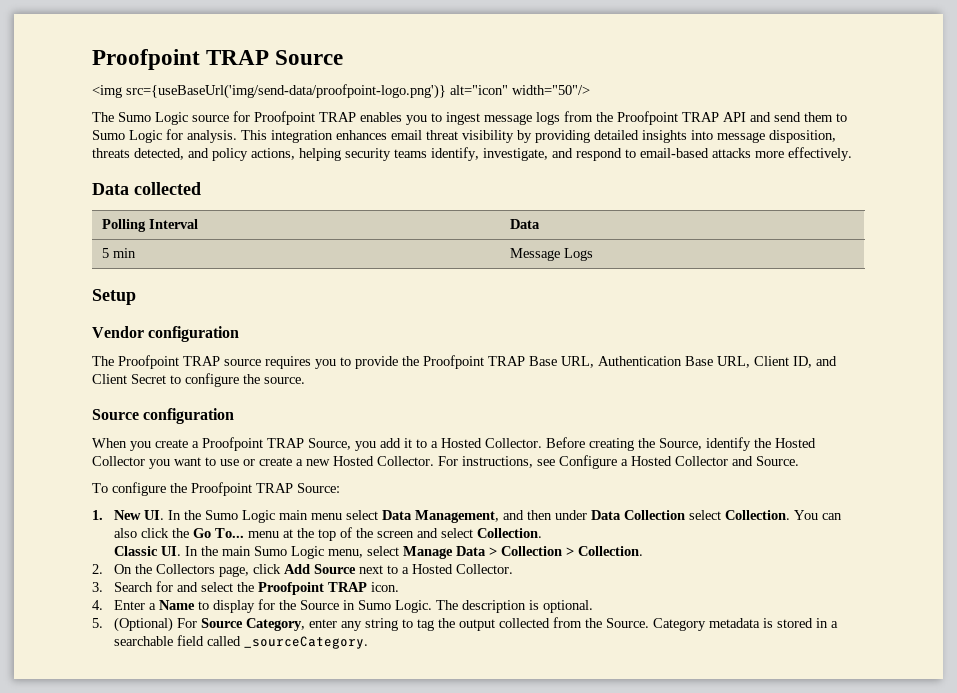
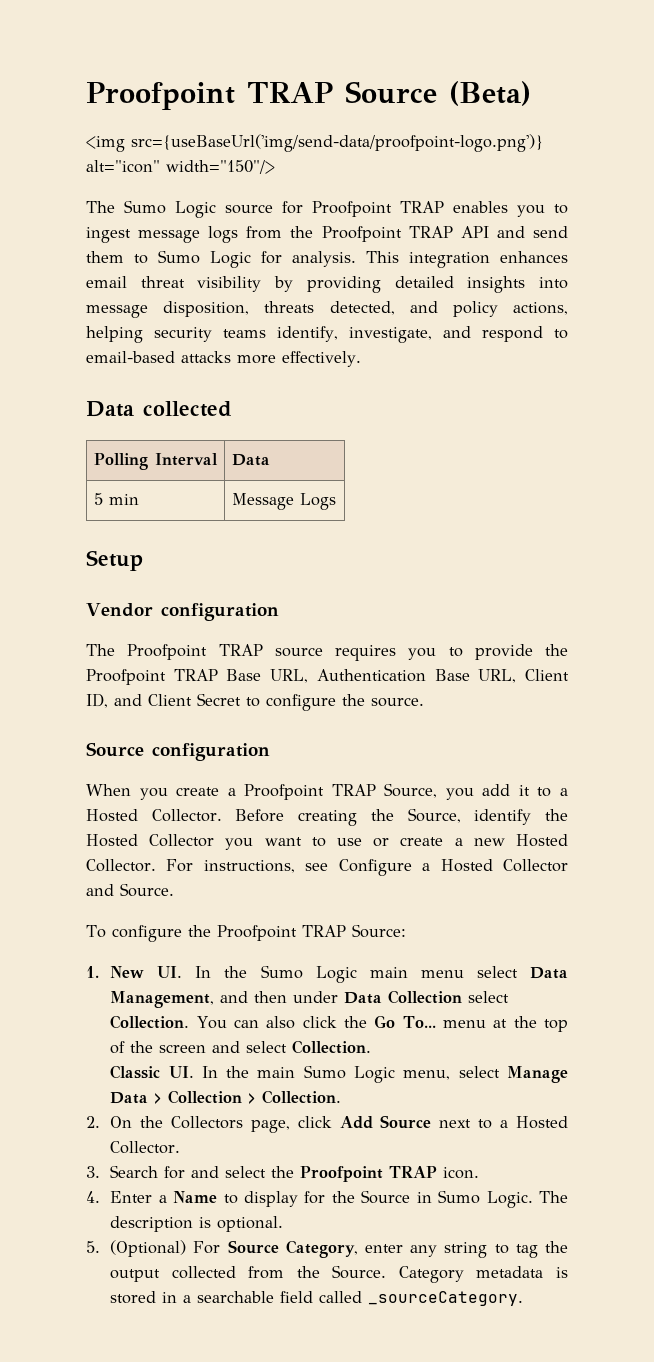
(344, 57) none -> [449,81,531,106] (Beta)
[512,85,590,95] width="50"/> -> [166,160,275,174] width="150"/>

